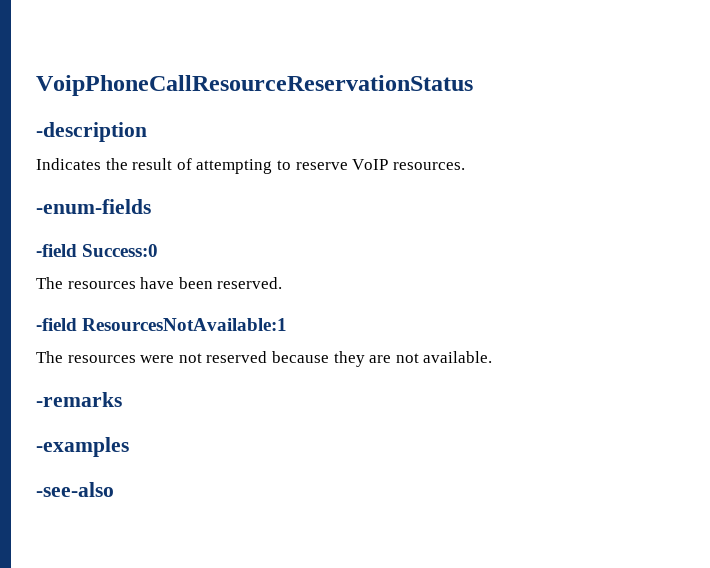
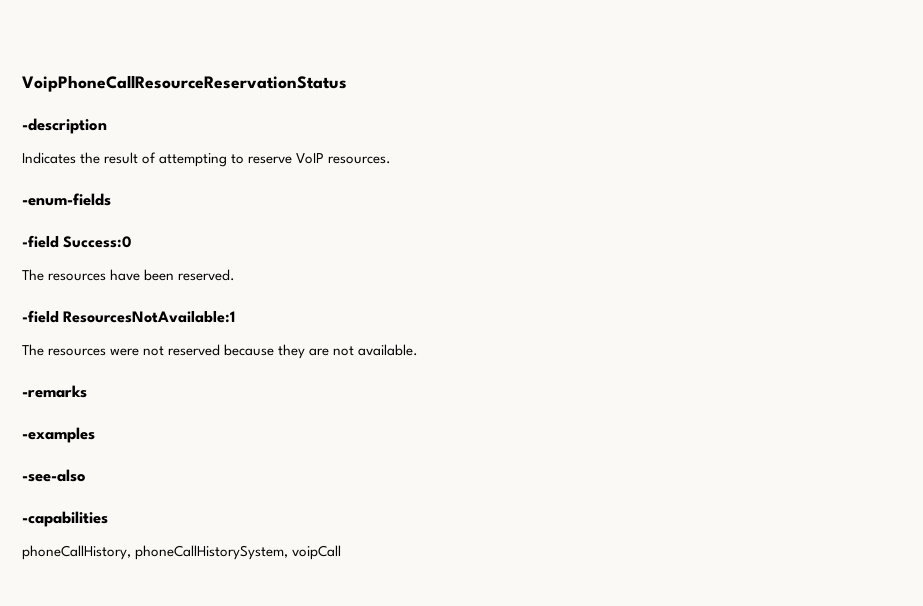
(114, 489) none -> [22,511,108,527] [22,545,342,560] // -capabilities // phoneCallHistory, phoneCallHistorySystem, voipCall

